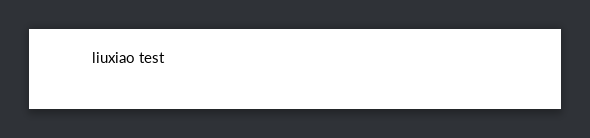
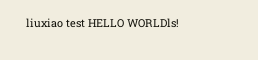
(165, 57) none -> [88,18,179,28] HELLO WORLDls!

